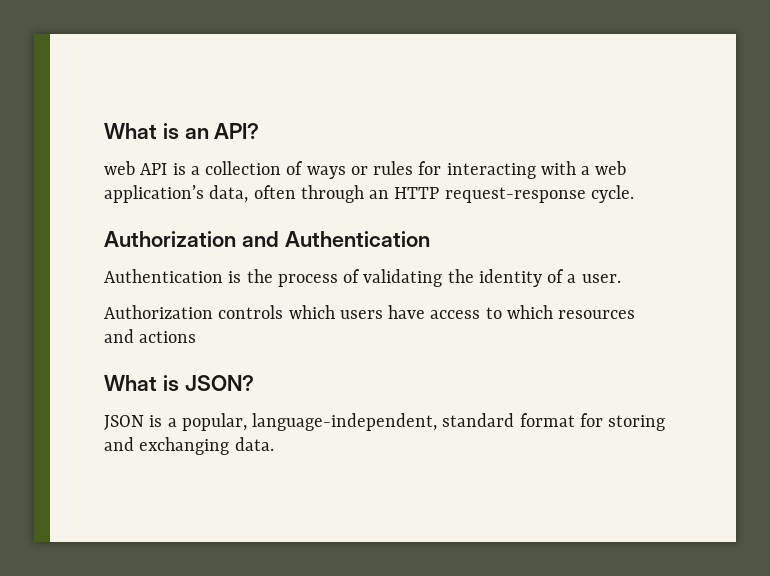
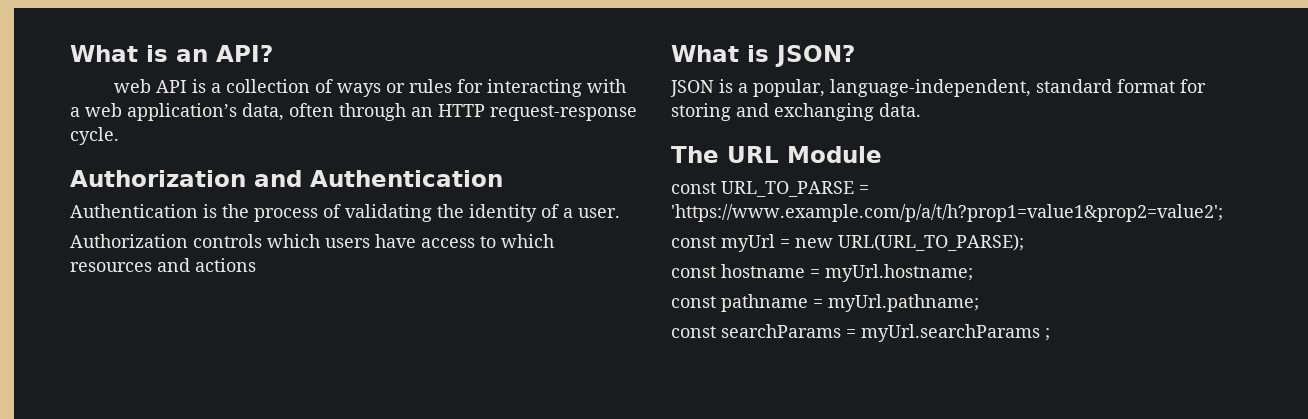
(274, 444) none -> [671,146,882,163] [671,181,869,197] [671,204,1223,222] [671,234,1024,252] [671,264,973,282] [671,294,979,312] [671,324,1050,342] // The URL Module // const URL_TO_PARSE = 'https://www.example.com/p/a/t/h?prop1=value1&prop2=value2'; // const myUrl = new URL(URL_TO_PARSE); // const hostname = myUrl.hostname; // const pathname = myUrl.pathname; // const searchParams = myUrl.searchParams ;

